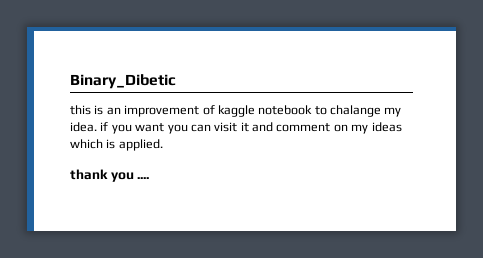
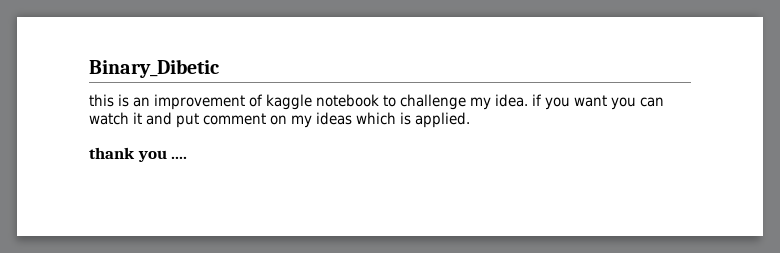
[330,105,381,117] chalange -> [400,94,466,110] challenge
[214,122,238,132] visit -> [89,112,129,125] watch
(273, 127) none -> [176,113,199,128] put

